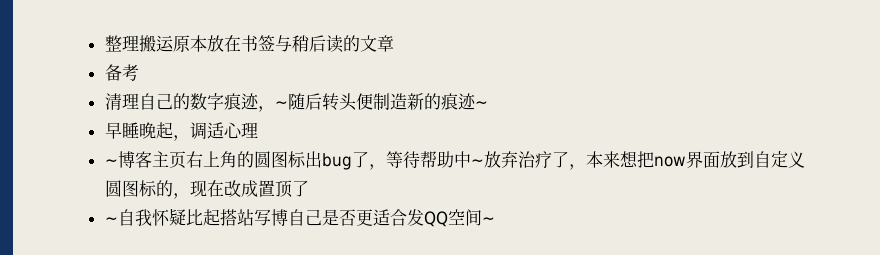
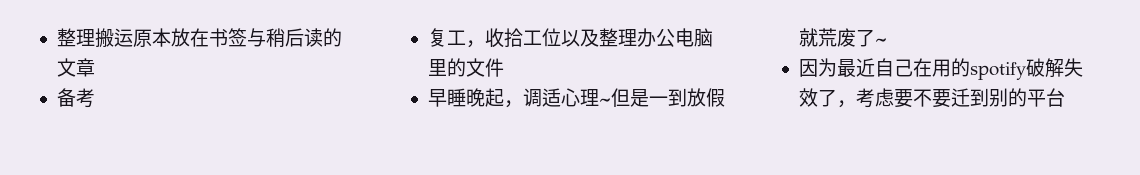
[104,93,488,112] 清理自己的数字痕迹，~随后转头便制造新的痕迹~ -> [427,28,713,48] [427,58,504,77] 复工，收拾工位以及整理办公电脑里的文件
[104,151,805,170] [104,180,309,199] [104,208,495,227] // ~博客主页右上角的圆图标出bug了，等待帮助中~放弃治疗了，本来想把now界面放到自定义圆图标的，现在改成置顶了 // ~自我怀疑比起搭站写博自己是否更适合发QQ空间~ -> [598,88,725,107] [798,28,887,47] [798,58,1083,80] [798,88,1065,108] ~但是一到放假就荒废了~ // 因为最近自己在用的spotify破解失效了，考虑要不要迁到别的平台

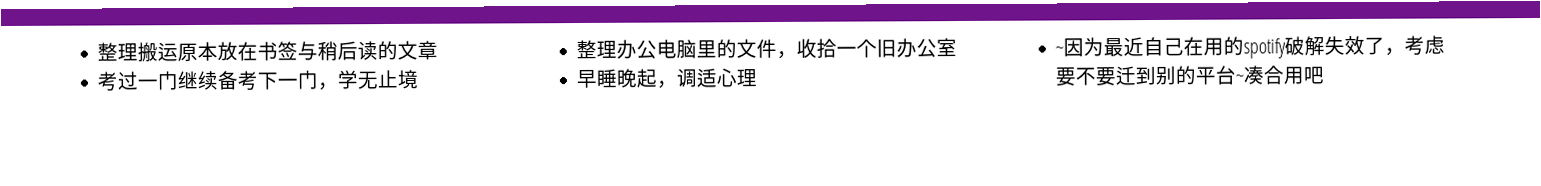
[56,88,95,108] [427,28,599,48] 备考 // 复工，收拾工位以及 -> [97,69,419,92] 考过一门继续备考下一门，学无止境 //
(504, 67) none -> [776,38,958,59] ，收拾一个旧办公室
[598,88,725,107] [798,28,887,47] ~但是一到放假就荒废了~ // -> [1055,46,1065,55] // ~
(1065, 97) none -> [1235,65,1325,85] ~凑合用吧

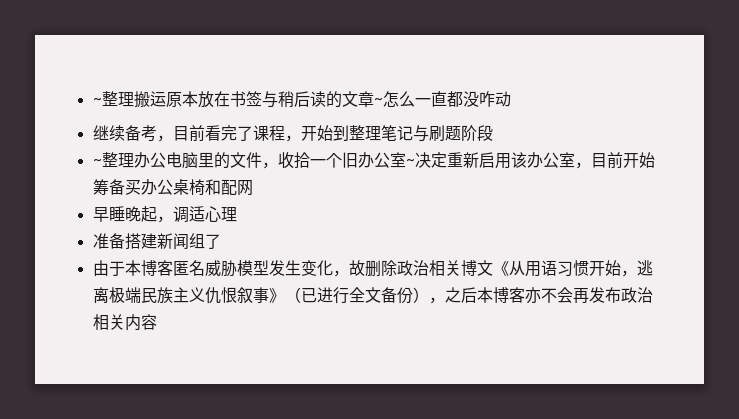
(97, 52) none -> [92,98,102,105] ~
[97,69,419,92] // 考过一门继续备考下一门，学无止境 // -> [373,91,511,107] [92,125,493,142] [92,159,102,166] ~怎么一直都没咋动 // 继续备考，目前看完了课程，开始到整理笔记与刷题阶段 // ~
(958, 47) none -> [405,152,655,169] [92,179,253,196] ~决定重新启用该办公室，目前开始筹备买办公桌椅和配网
[1055,35,1446,59] [1055,65,1325,87] ~因为最近自己在用的spotify破解失效了，考虑要不要迁到别的平台~凑合用吧 -> [92,233,221,250] [92,260,653,277] [92,287,653,304] [92,314,157,331] 准备搭建新闻组了 // 由于本博客匿名威胁模型发生变化，故删除政治相关博文《从用语习惯开始，逃离极端民族主义仇恨叙事》（已进行全文备份），之后本博客亦不会再发布政治相关内容

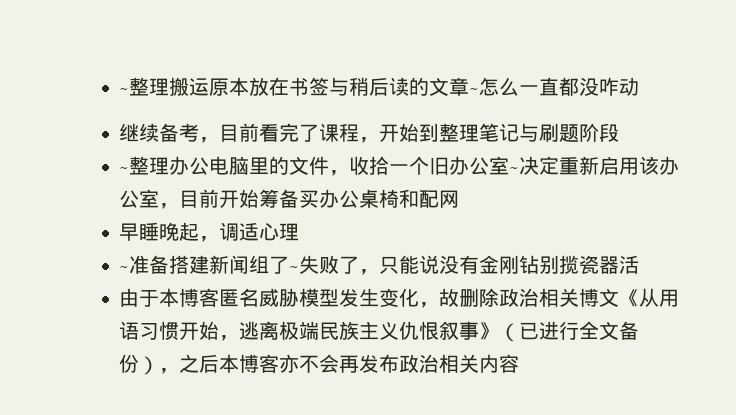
(237, 214) none -> [119,266,130,272] ~
(221, 241) none -> [289,255,640,275] ~失败了，只能说没有金刚钻别揽瓷器活

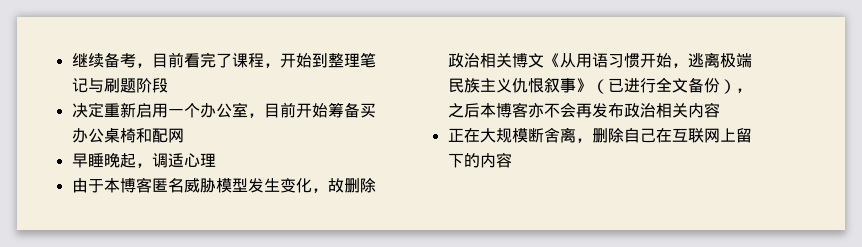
[119,77,640,96] ~整理搬运原本放在书签与稍后读的文章~怎么一直都没咋动 // -> (71, 60) none
[119,156,520,176] ~整理办公电脑里的文件，收拾一个旧办公室~ -> (168, 85) none
[639,156,660,175] 该 -> [167,103,200,118] 一个
[119,255,640,275] // ~准备搭建新闻组了~失败了，只能说没有金刚钻别揽瓷器活 -> (216, 160) none
(520, 363) none -> [447,127,752,143] [447,152,512,168] // 正在大规模断舍离，删除自己在互联网上留下的内容

